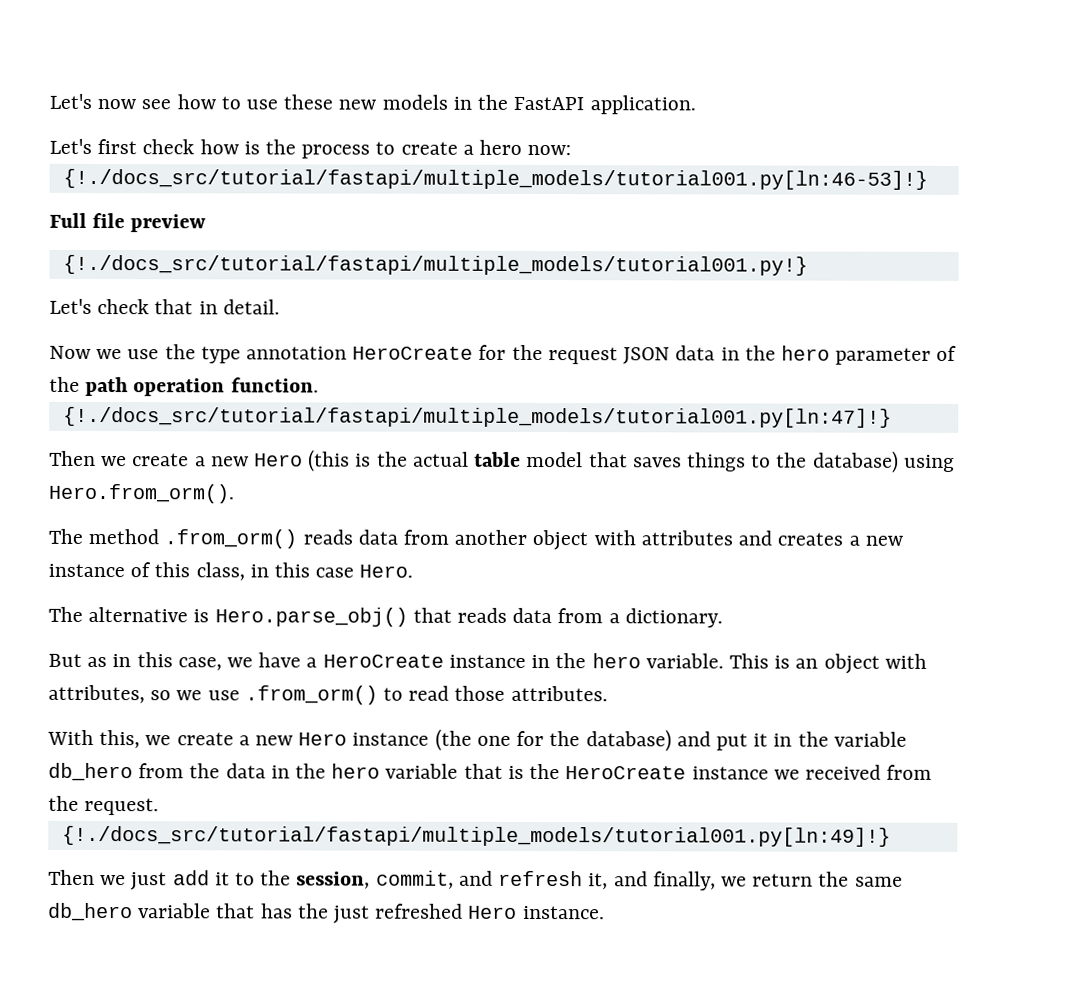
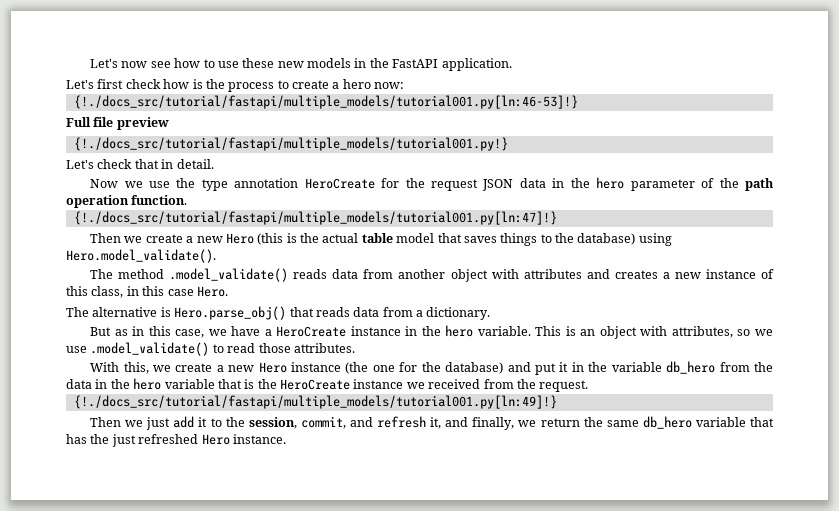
[48,483,235,504] Hero.from_orm(). -> [66,249,216,263] Hero.model_validate().
[164,529,298,549] .from_orm() -> [169,268,289,282] .model_validate()
[244,685,378,705] .from_orm() -> [90,342,210,356] .model_validate()

